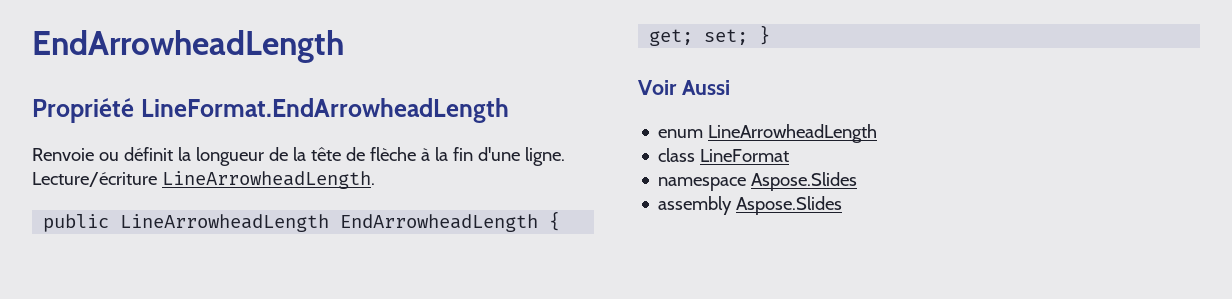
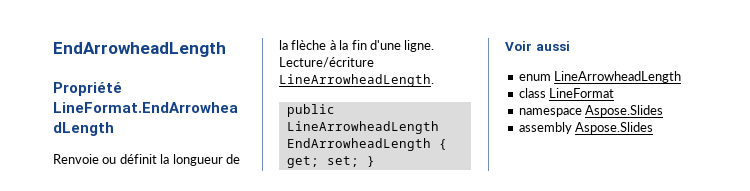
[310,147,365,161] tête de -> (288, 45) none
[681,80,730,95] Aussi -> [535,41,570,51] aussi

